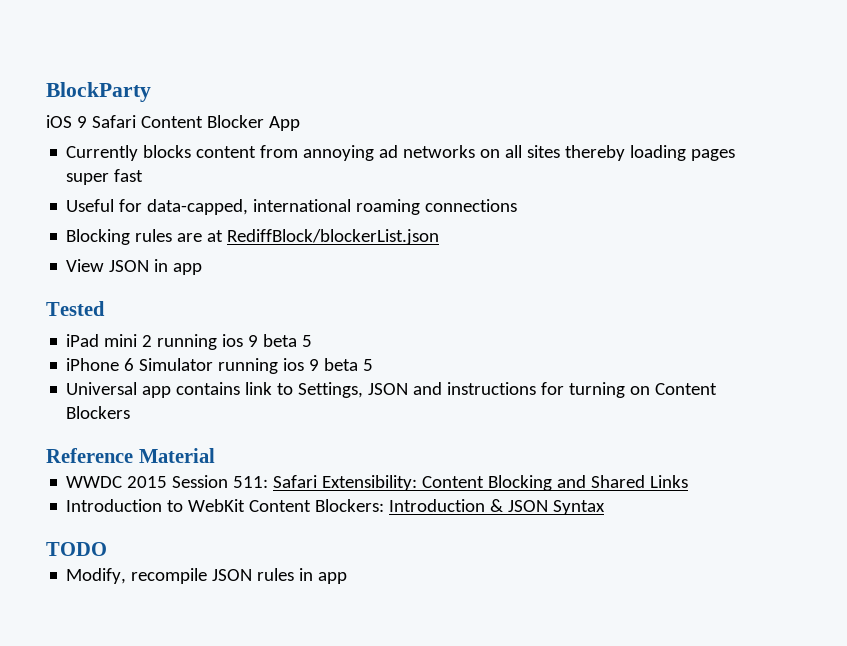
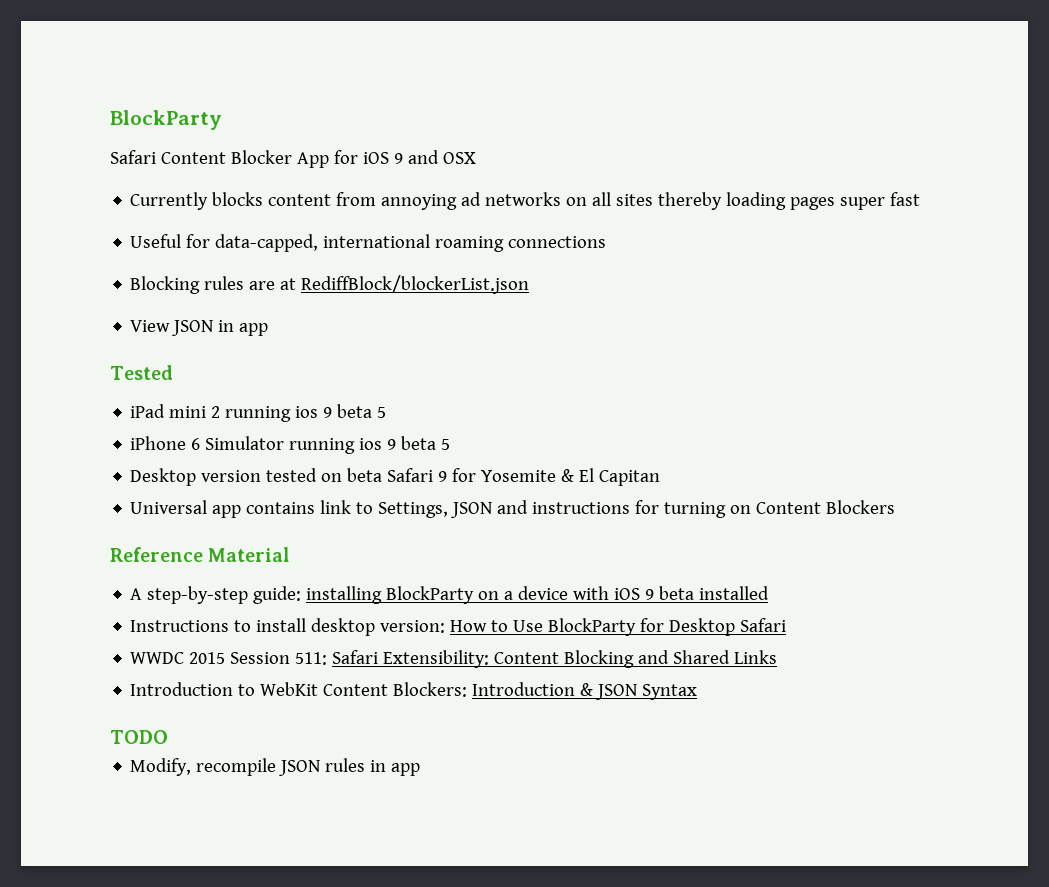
[46,115,87,128] iOS 9 -> (222, 120) none
(300, 123) none -> [333,150,476,164] for iOS 9 and OSX
(374, 365) none -> [130,468,661,486] // Desktop version tested on beta Safari 9 for Yosemite & El Capitan
(215, 455) none -> [130,586,770,604] [130,618,787,636] // A step-by-step guide: installing BlockParty on a device with iOS 9 beta installed // Instructions to install desktop version: How to Use BlockParty for Desktop Safari

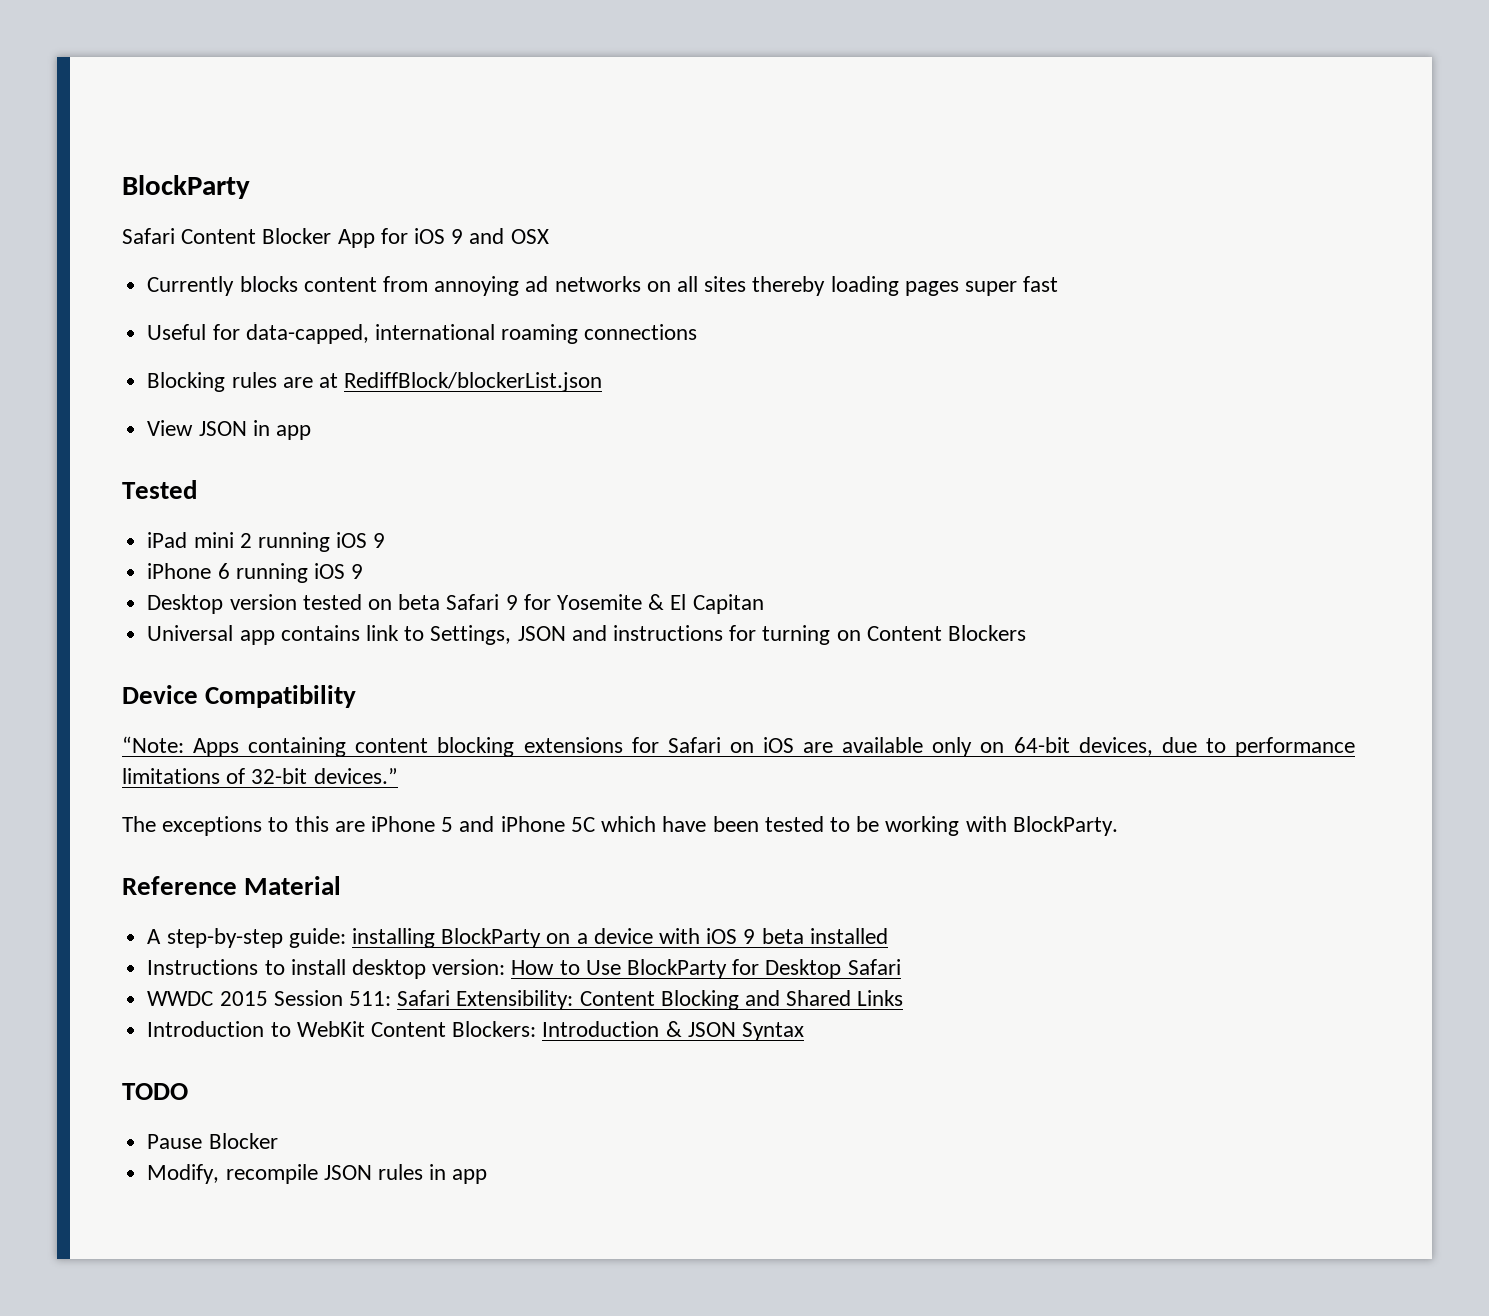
[295,404,387,418] ios 9 beta 5 -> [336,532,386,548] iOS 9
[205,436,451,454] Simulator running ios 9 beta 5 -> [235,563,364,583] running iOS 9
(896, 507) none -> [122,685,357,708] [122,736,1355,757] [122,768,398,784] [122,816,1118,836] // Device Compatibility // “Note: Apps containing content blocking extensions for Safari on iOS are available only on 64-bit devices, due to performance limitations of 32-bit devices.” // The exceptions to this are iPhone 5 and iPhone 5C which have been tested to be working with BlockParty.
(168, 737) none -> [147,1133,278,1149] // Pause Blocker

